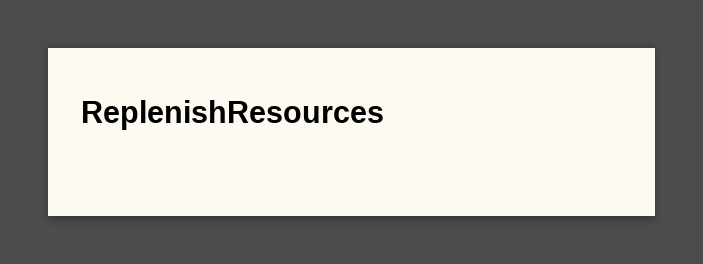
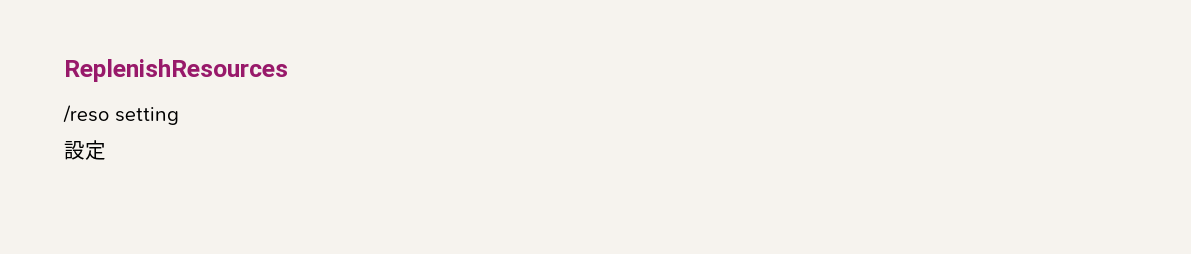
(384, 115) none -> [63,105,179,125] [64,140,106,160] // /reso setting // 設定

